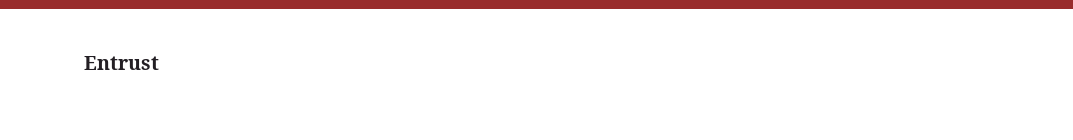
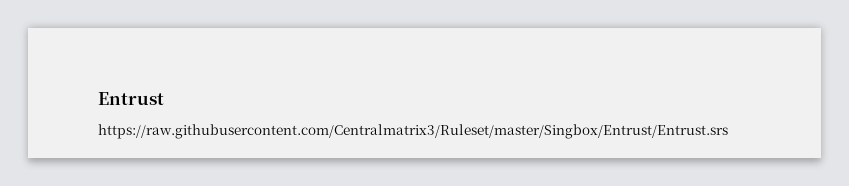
(159, 63) none -> [98,124,728,139] // https://raw.githubusercontent.com/Centralmatrix3/Ruleset/master/Singbox/Entrust/Entrust.srs

